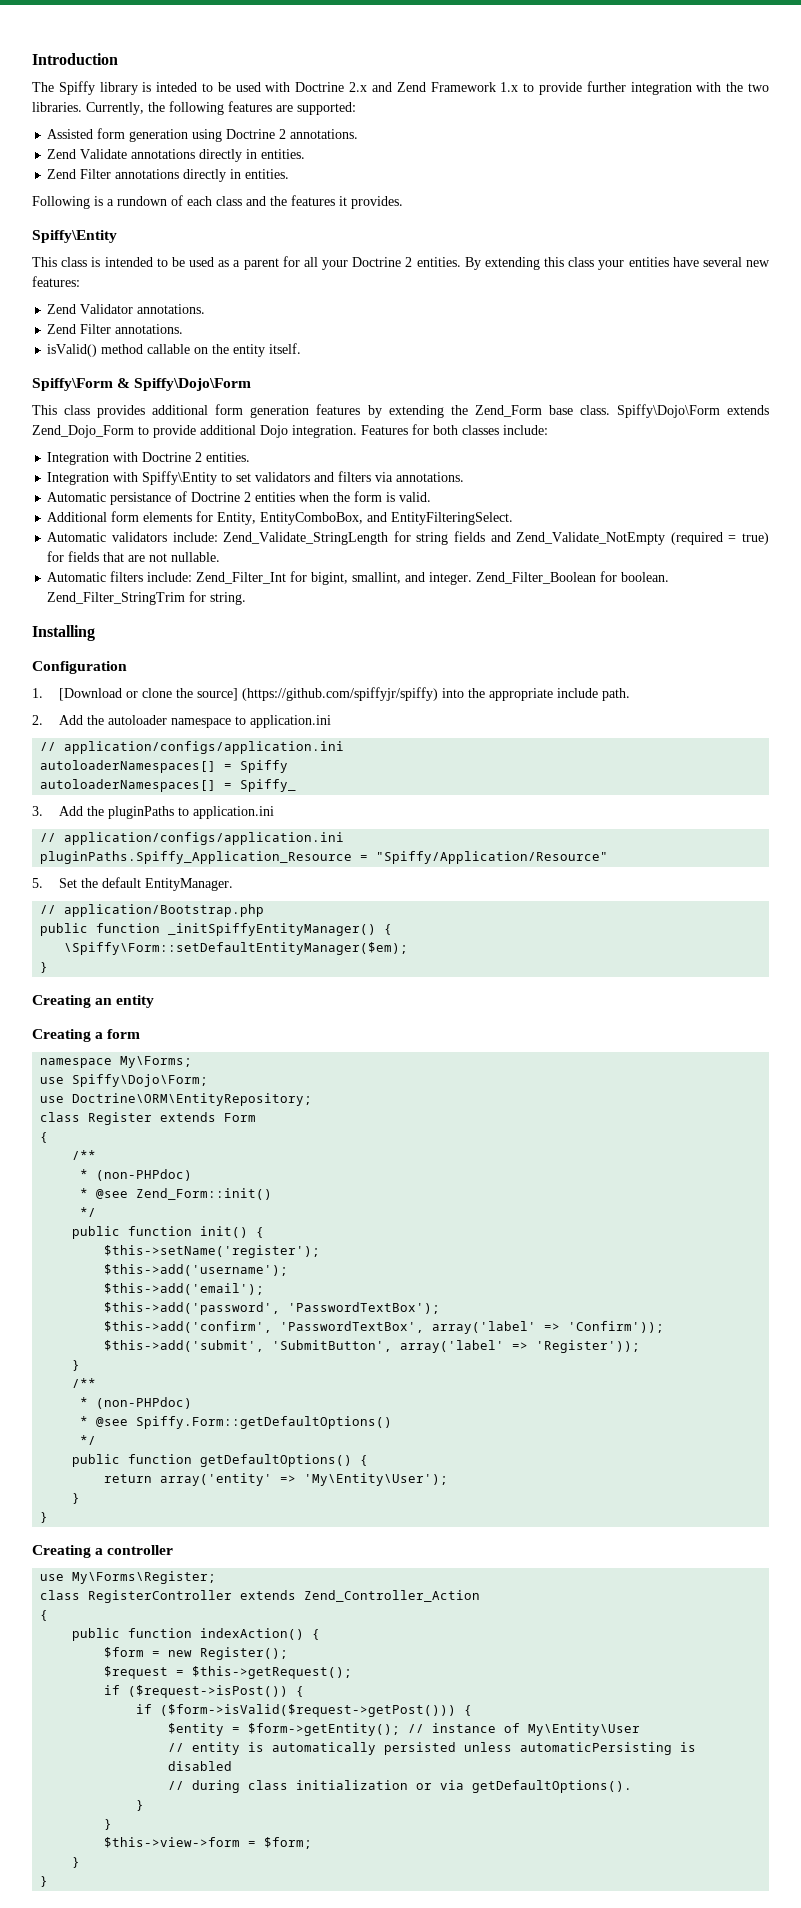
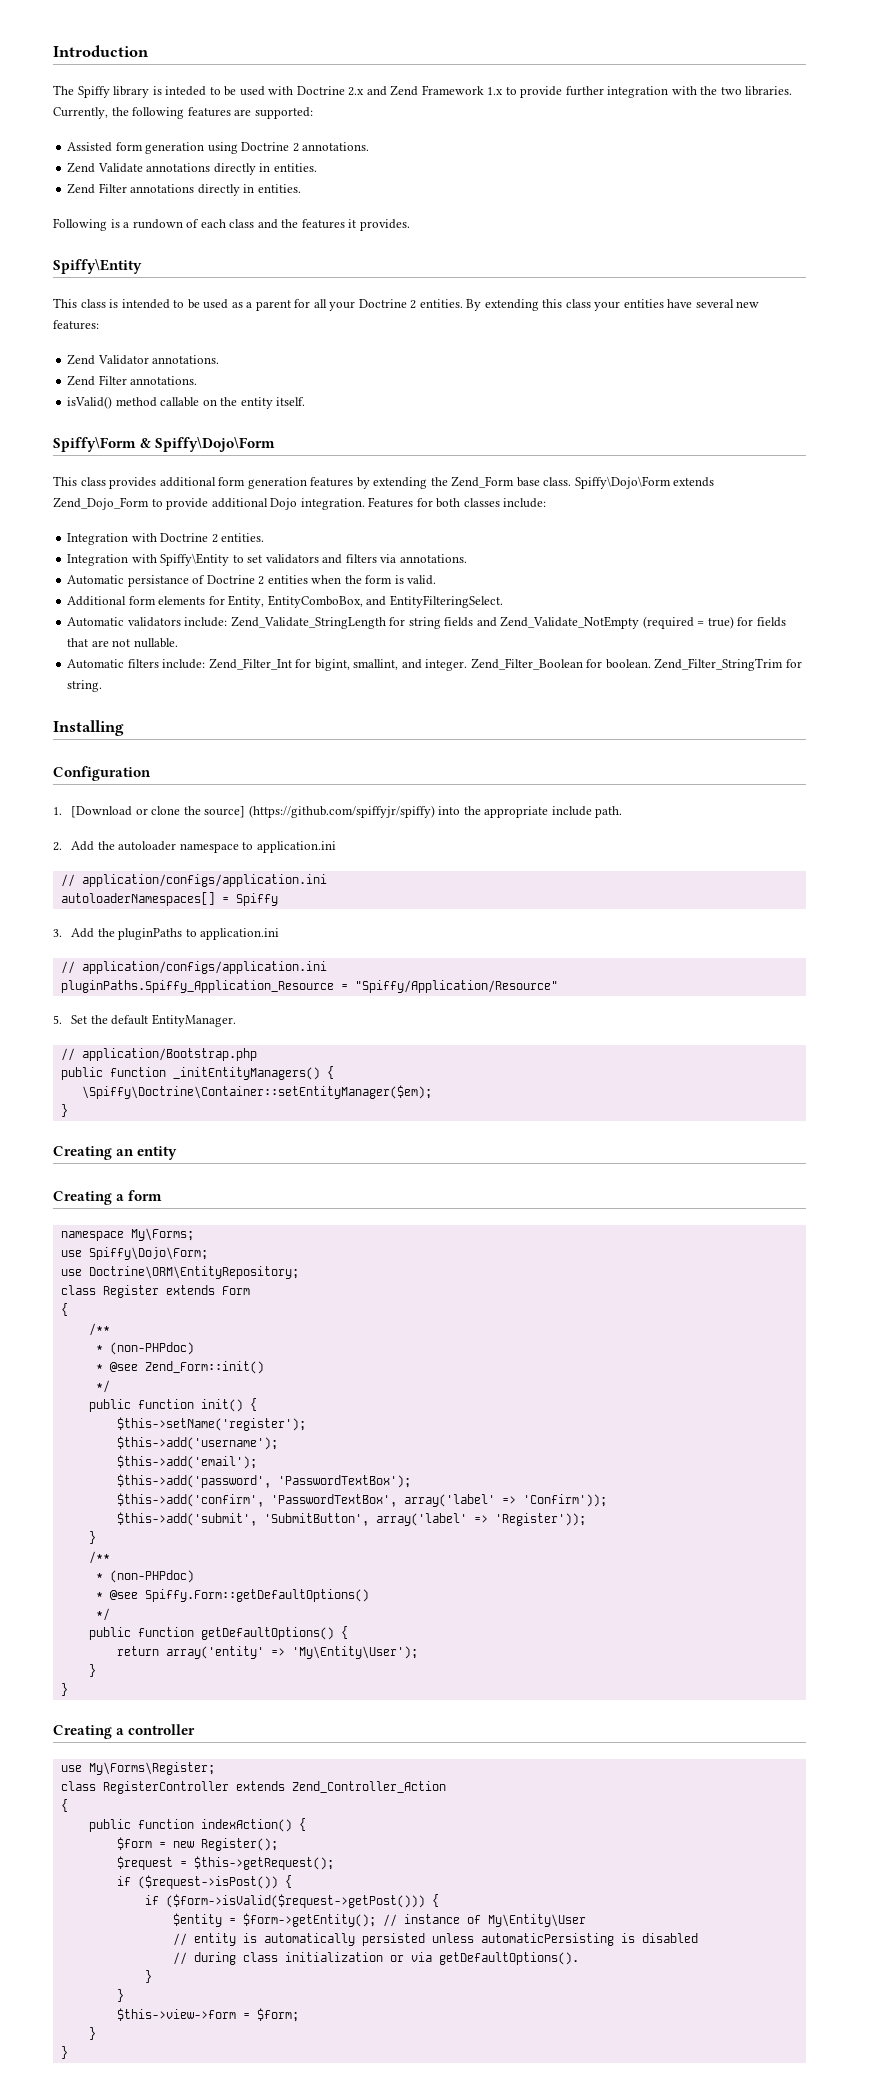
[40,779,297,792] // autoloaderNamespaces[] = Spiffy_ -> (278, 899) none
[168,923,393,936] [64,942,409,955] _initSpiffyEntityManager() { // \Spiffy\Form::setDefaultEntityManager($em); -> [172,1066,334,1080] [81,1085,432,1099] _initEntityManagers() { // \Spiffy\Doctrine\Container::setEntityManager($em);

